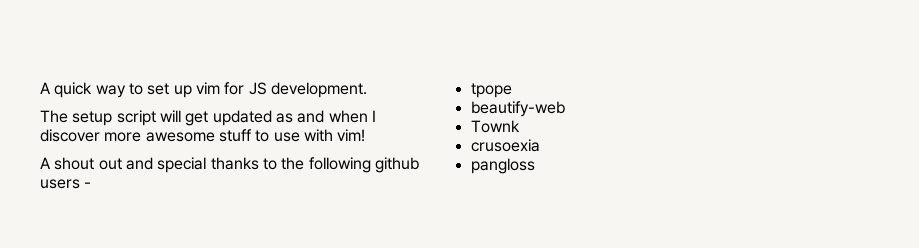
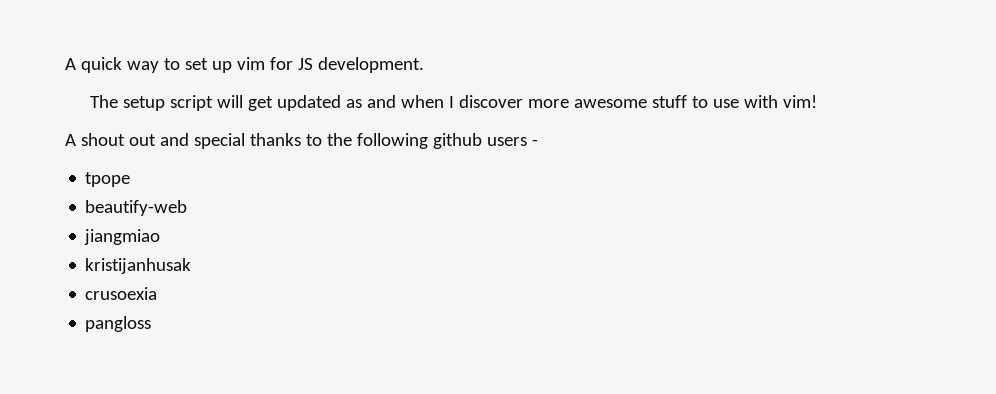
[470,120,520,133] Townk -> [84,229,161,245] [85,258,192,274] jiangmiao // kristijanhusak

